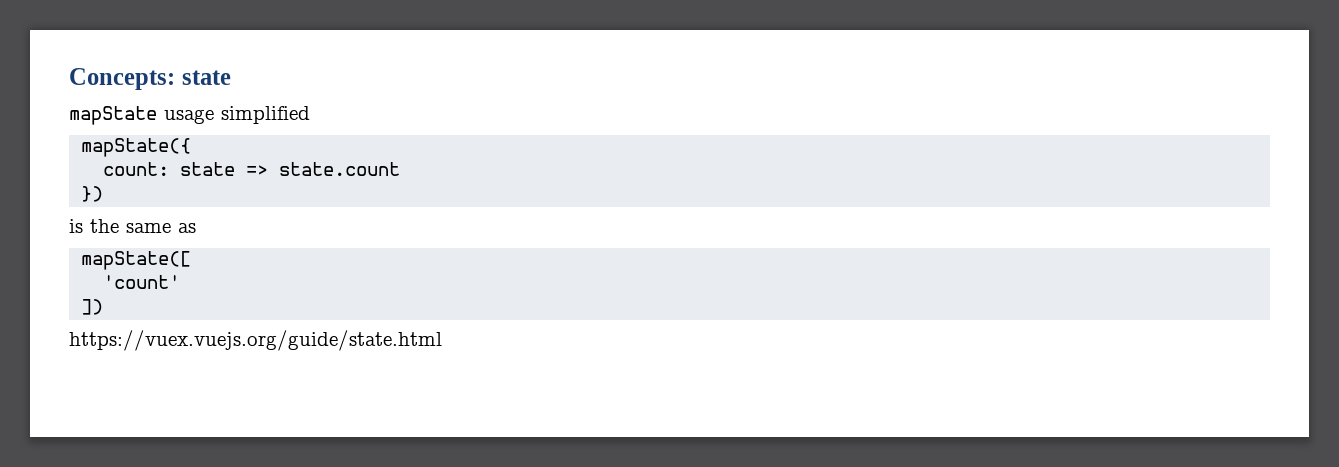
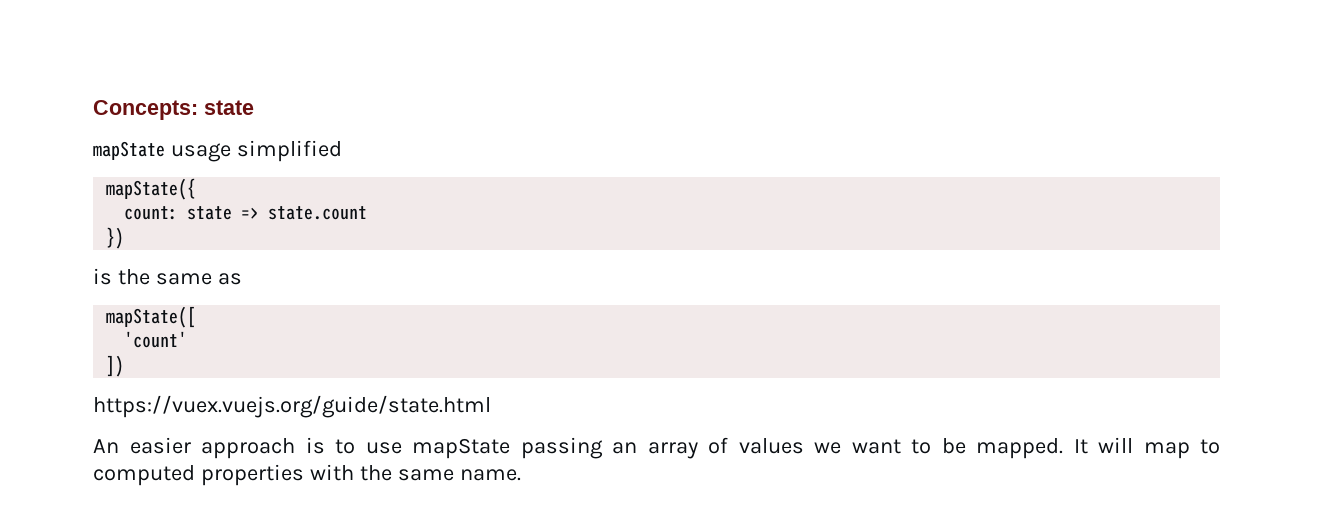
(442, 340) none -> [93,437,1220,459] [93,464,521,486] // An easier approach is to use mapState passing an array of values we want to be mapped. It will map to computed properties with the same name.

